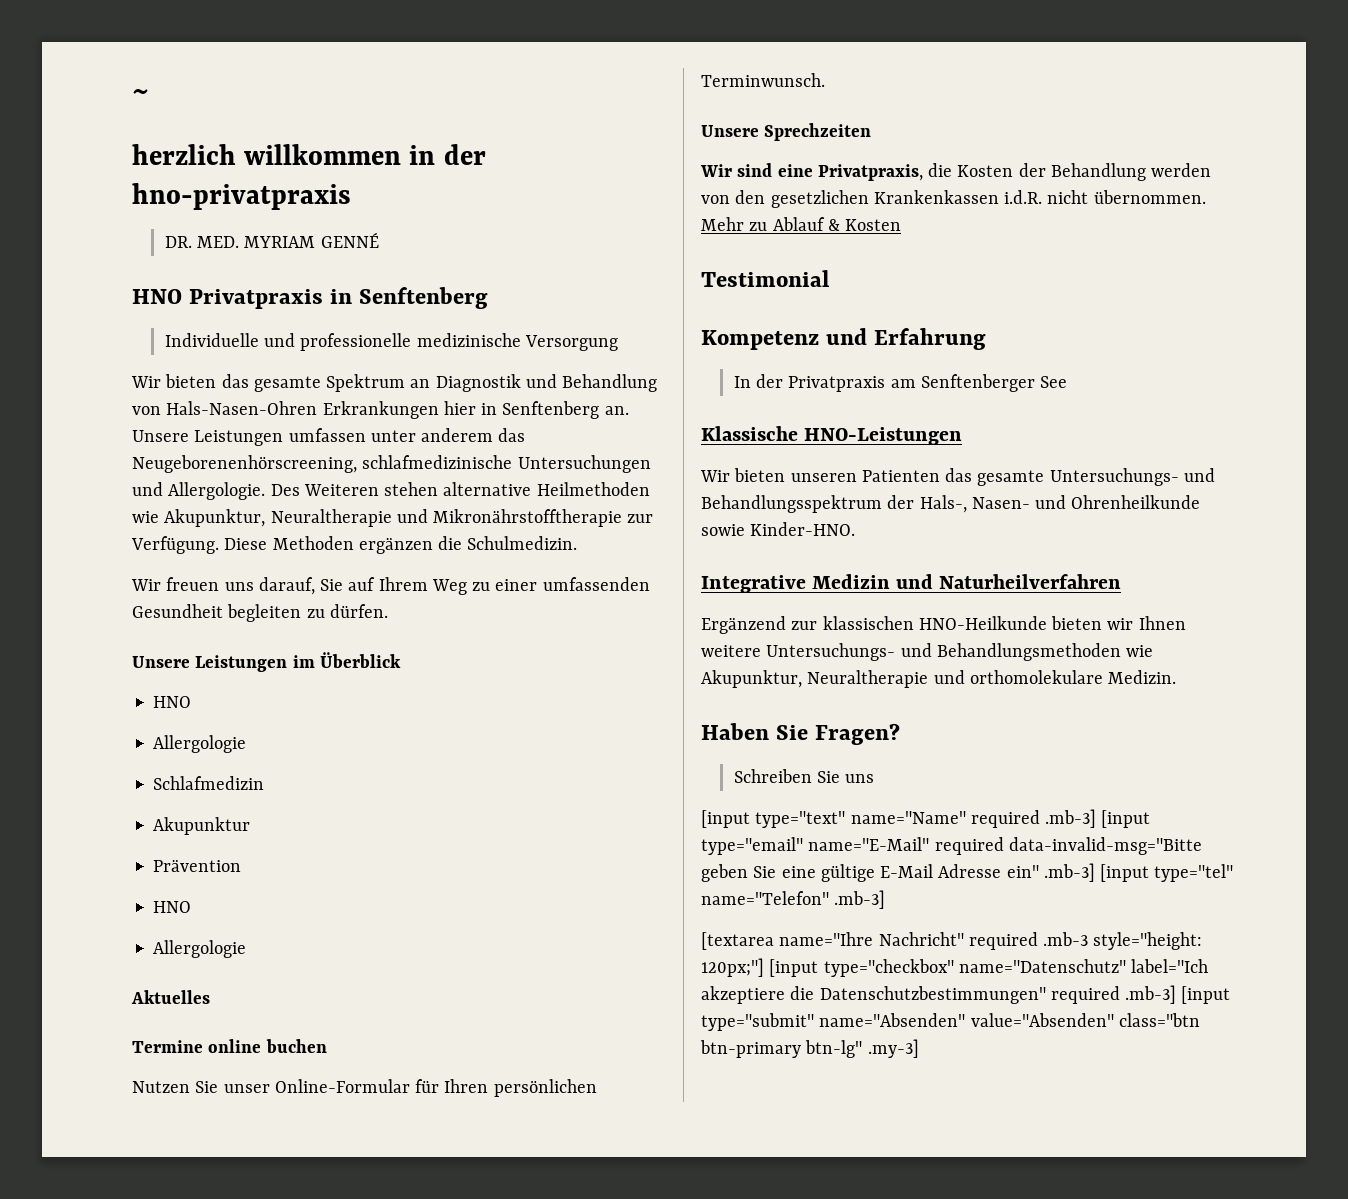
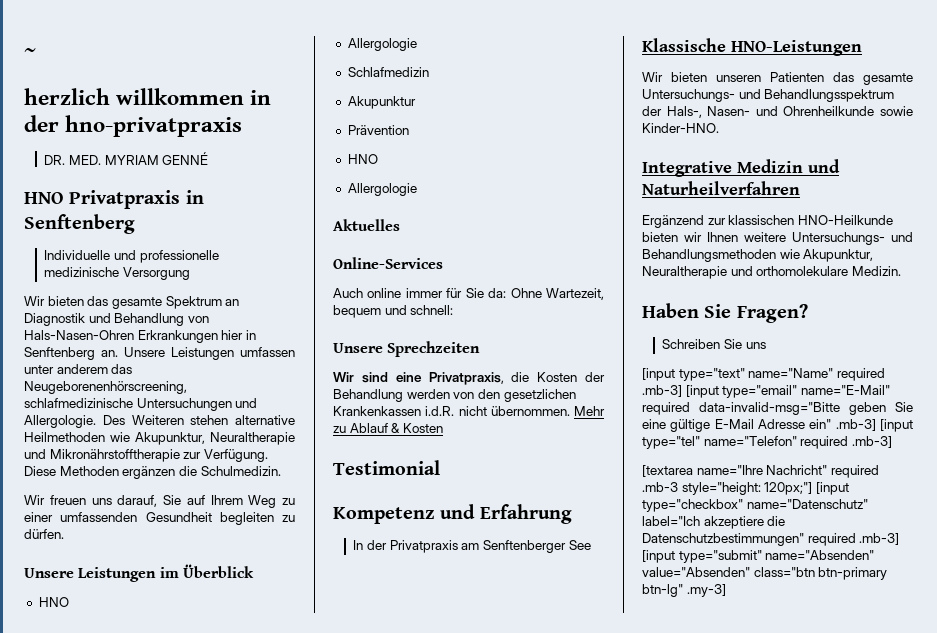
[132,1039,327,1053] [132,1079,597,1097] [701,73,825,87] Termine online buchen // Nutzen Sie unser Online-Formular für Ihren persönlichen Terminwunsch. -> [333,257,443,269] [333,288,604,300] [333,305,454,318] Online-Services // Auch online immer für Sie da: Ohne Wartezeit, bequem und schnell:
(829, 898) none -> [800,436,849,449] required

